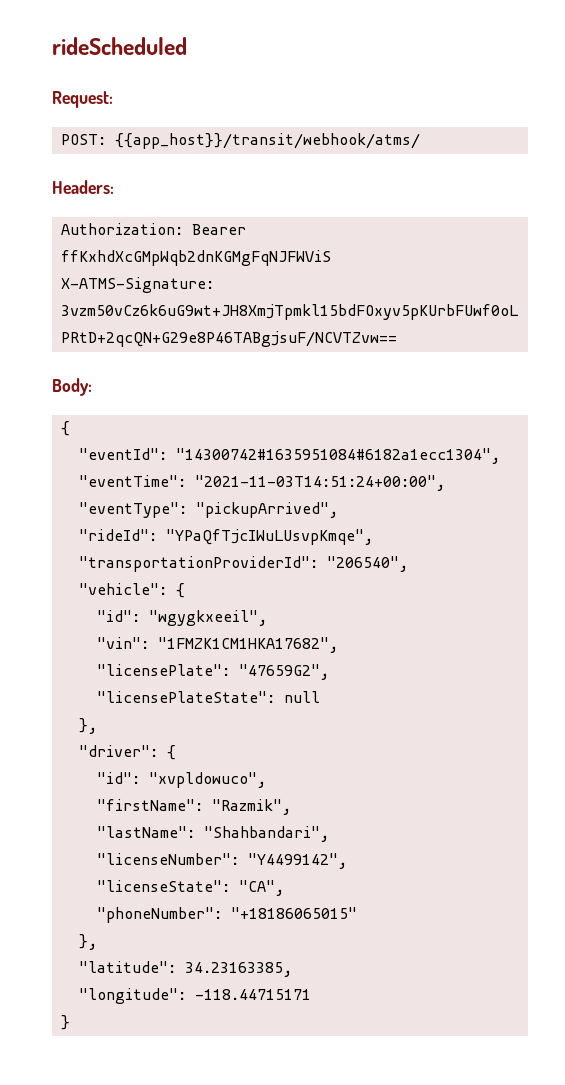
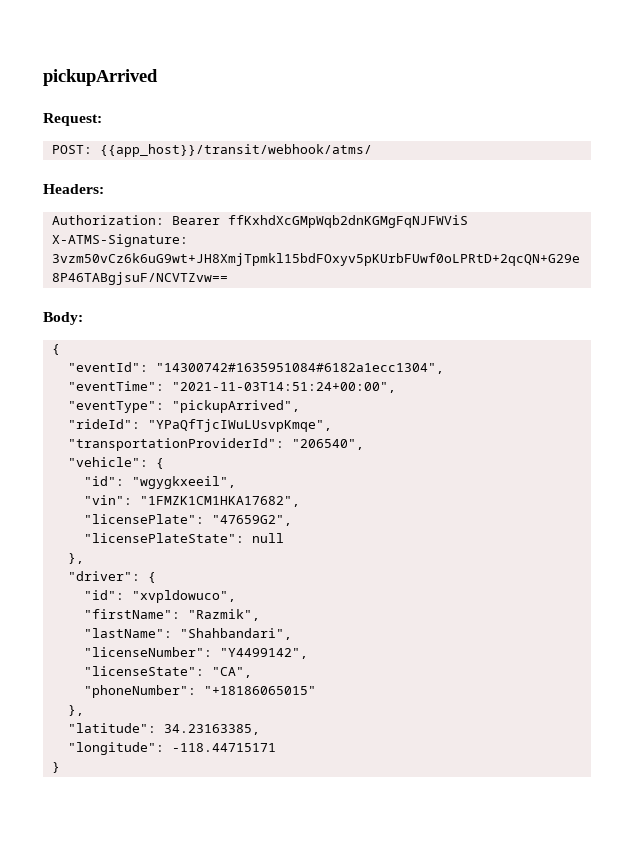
[52,37,187,55] rideScheduled -> [43,69,158,86] pickupArrived

